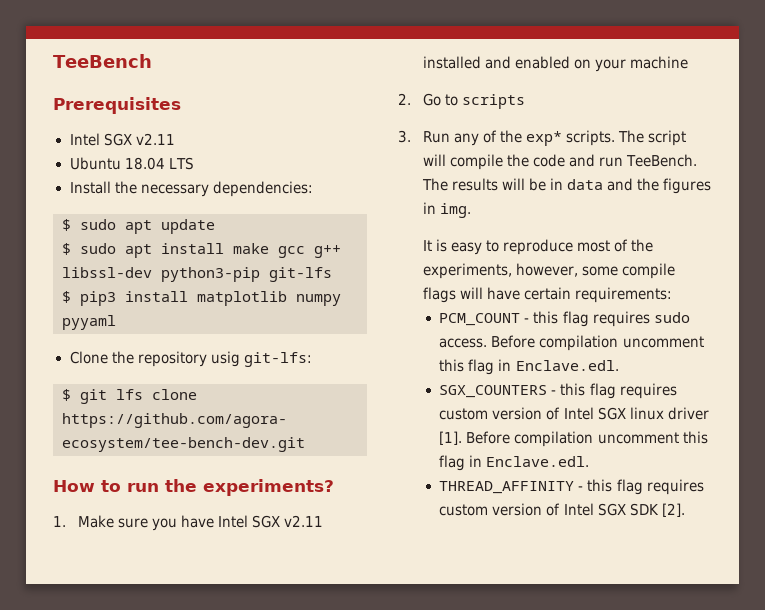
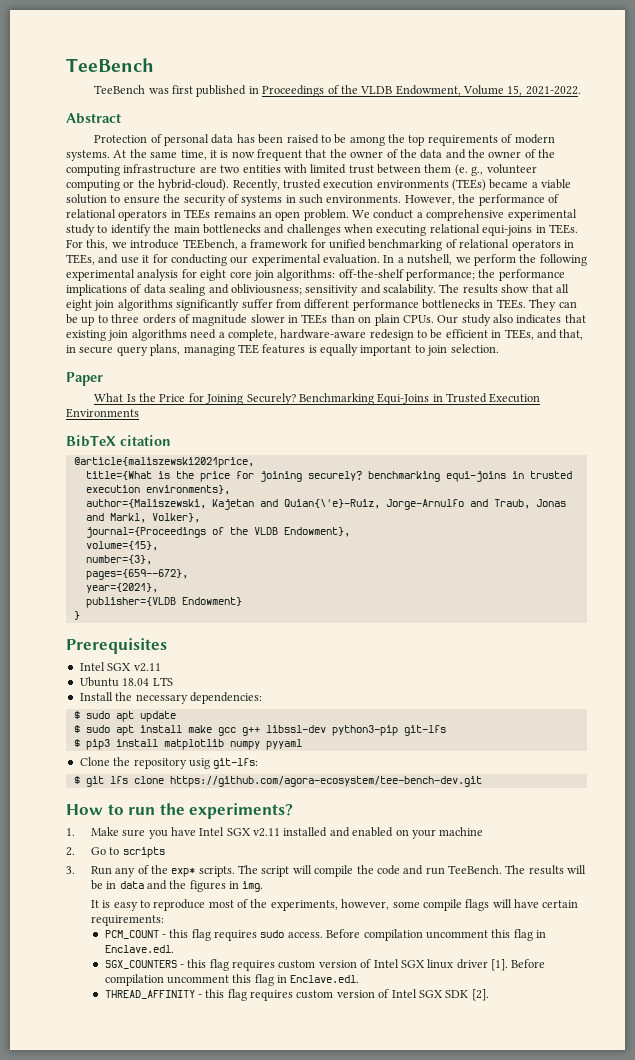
[53,54,152,68] TeeBench -> [66,58,154,72] [94,85,581,97] [66,113,121,124] [94,134,555,146] [66,149,556,161] [66,164,537,176] [66,179,572,191] [66,194,559,206] [66,209,577,221] [66,224,578,236] [66,239,574,251] [66,254,587,266] [66,269,565,281] [66,284,569,296] [66,299,577,311] [66,314,586,326] [66,329,584,341] [66,344,499,356] [66,372,103,386] [94,393,541,405] [66,408,139,418] [66,435,171,447] [73,457,254,468] [85,471,572,482] [85,485,230,495] [85,499,566,510] [85,513,200,523] [85,527,350,538] [85,541,158,551] [85,555,152,565] [85,569,188,580] [85,583,158,593] [85,597,242,608] [73,611,80,620] TeeBench // TeeBench was first published in Proceedings of the VLDB Endowment, Volume 15, 2021-2022. // Abstract // Protection of personal data has been raised to be among the top requirements of modern systems. At the same time, it is now frequent that the owner of the data and the owner of the computing infrastructure are two entities with limited trust between them (e. g., volunteer computing or the hybrid-cloud). Recently, trusted execution environments (TEEs) became a viable solution to ensure the security of systems in such environments. However, the performance of relational operators in TEEs remains an open problem. We conduct a comprehensive experimental study to identify the main bottlenecks and challenges when executing relational equi-joins in TEEs. For this, we introduce TEEbench, a framework for unified benchmarking of relational operators in TEEs, and use it for conducting our experimental evaluation. In a nutshell, we perform the following experimental analysis for eight core join algorithms: off-the-shelf performance; the performance implications of data sealing and obliviousness; sensitivity and scalability. The results show that all eight join algorithms significantly suffer from different performance bottlenecks in TEEs. They can be up to three orders of magnitude slower in TEEs than on plain CPUs. Our study also indicates that existing join algorithms need a complete, hardware-aware redesign to be efficient in TEEs, and that, in secure query plans, managing TEE features is equally important to join selection. // Paper // What Is the Price for Joining Securely? Benchmarking Equi-Joins in Trusted Execution Environments // BibTeX citation // @article{maliszewski2021price, // title={What is the price for joining securely? benchmarking equi-joins in trusted execution environments}, // author={Maliszewski, Kajetan and Quian{\'e}-Ruiz, Jorge-Arnulfo and Traub, Jonas and Markl, Volker}, // journal={Proceedings of the VLDB Endowment}, // volume={15}, // number={3}, // pages={659--672}, // year={2021}, // publisher={VLDB Endowment} // }

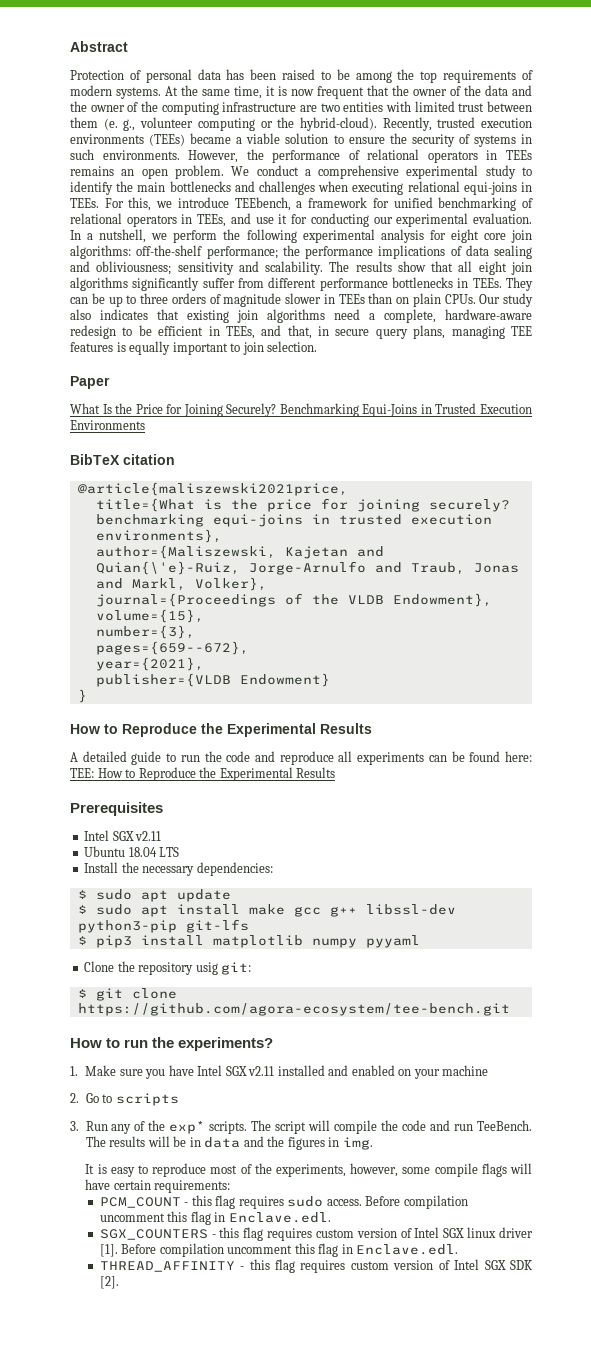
[66,58,154,72] [94,85,581,97] TeeBench // TeeBench was first published in Proceedings of the VLDB Endowment, Volume 15, 2021-2022. // -> (70, 46) none
(80, 615) none -> [70,723,372,737] [70,751,533,765] [70,767,336,781] // How to Reproduce the Experimental Results // A detailed guide to run the code and reproduce all experiments can be found here: TEE: How to Reproduce the Experimental Results
[213,758,259,769] git-lfs: -> [221,962,252,975] git:
[109,776,482,787] lfs clone https://github.com/agora-ecosystem/tee-bench-dev.git -> [131,988,177,999] [77,1003,510,1016] clone https://github.com/agora-ecosystem/tee-bench.git

